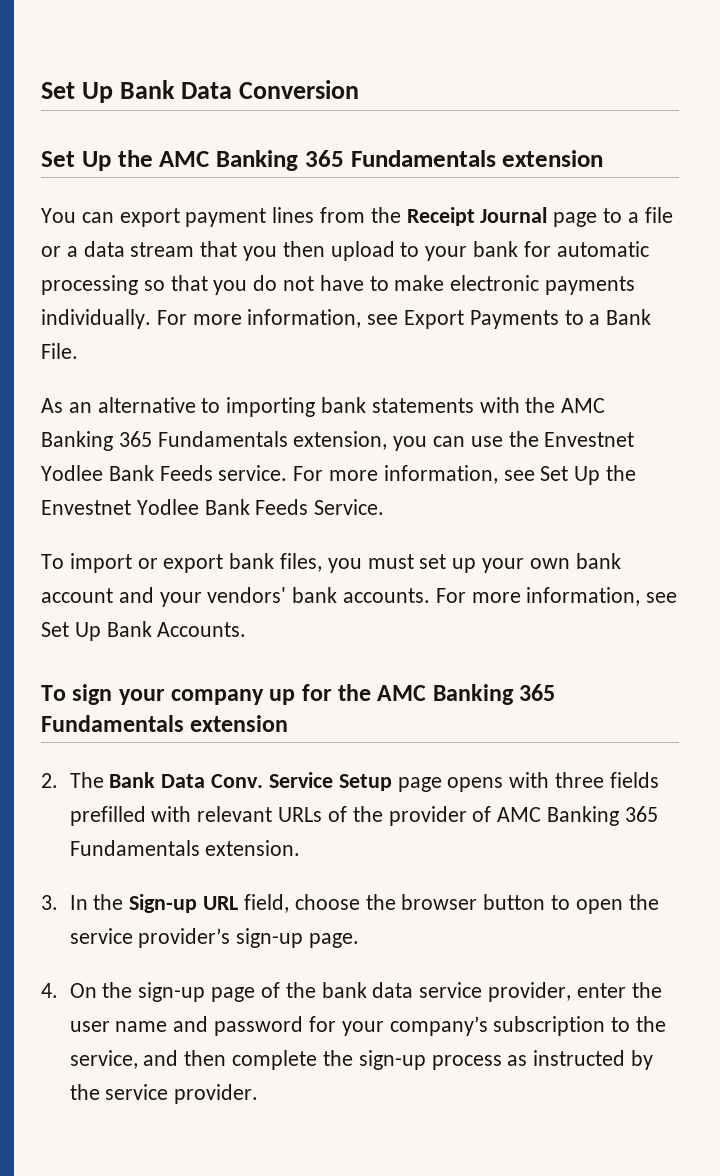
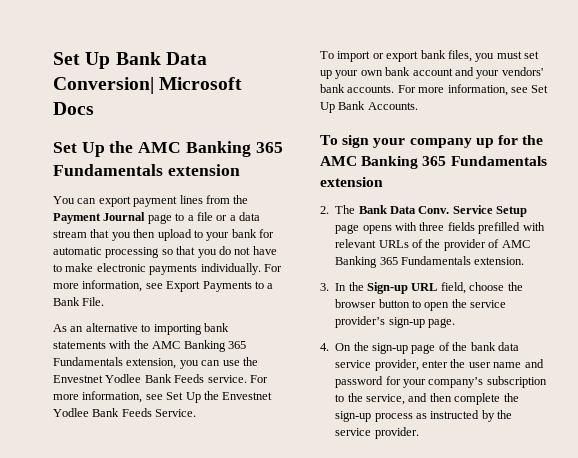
[239,80,360,99] Conversion -> [53,77,243,94] [53,102,94,115] Conversion| Microsoft Docs
[406,207,475,226] Receipt -> [53,213,101,224] Payment

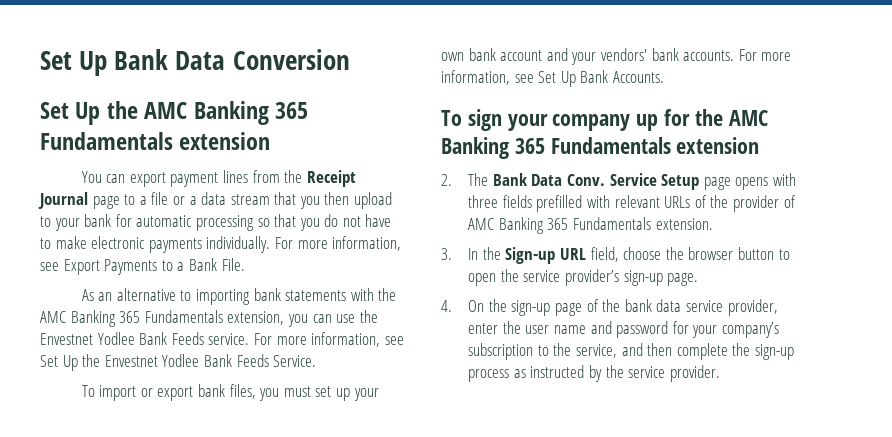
[53,77,243,94] [53,102,94,115] Conversion| Microsoft Docs -> [232,49,350,70] Conversion
[53,213,101,224] Payment -> [306,170,356,187] Receipt

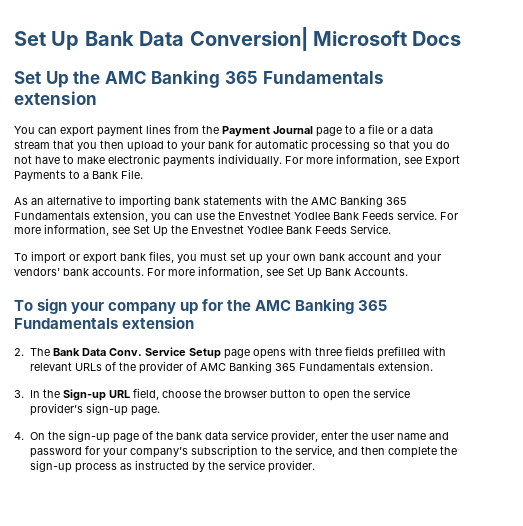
[232,49,350,70] Conversion -> [189,27,462,51] Conversion| Microsoft Docs
[306,170,356,187] Receipt -> [222,126,270,137] Payment

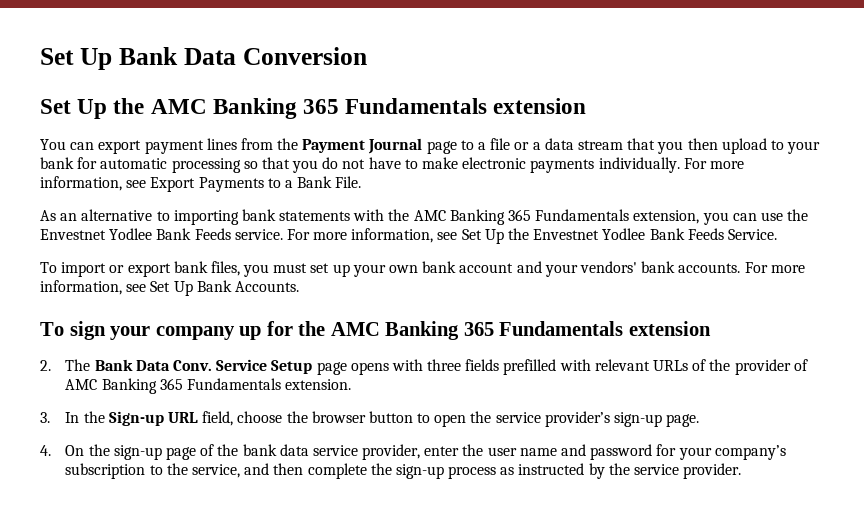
[189,27,462,51] Conversion| Microsoft Docs -> [242,47,367,65] Conversion

